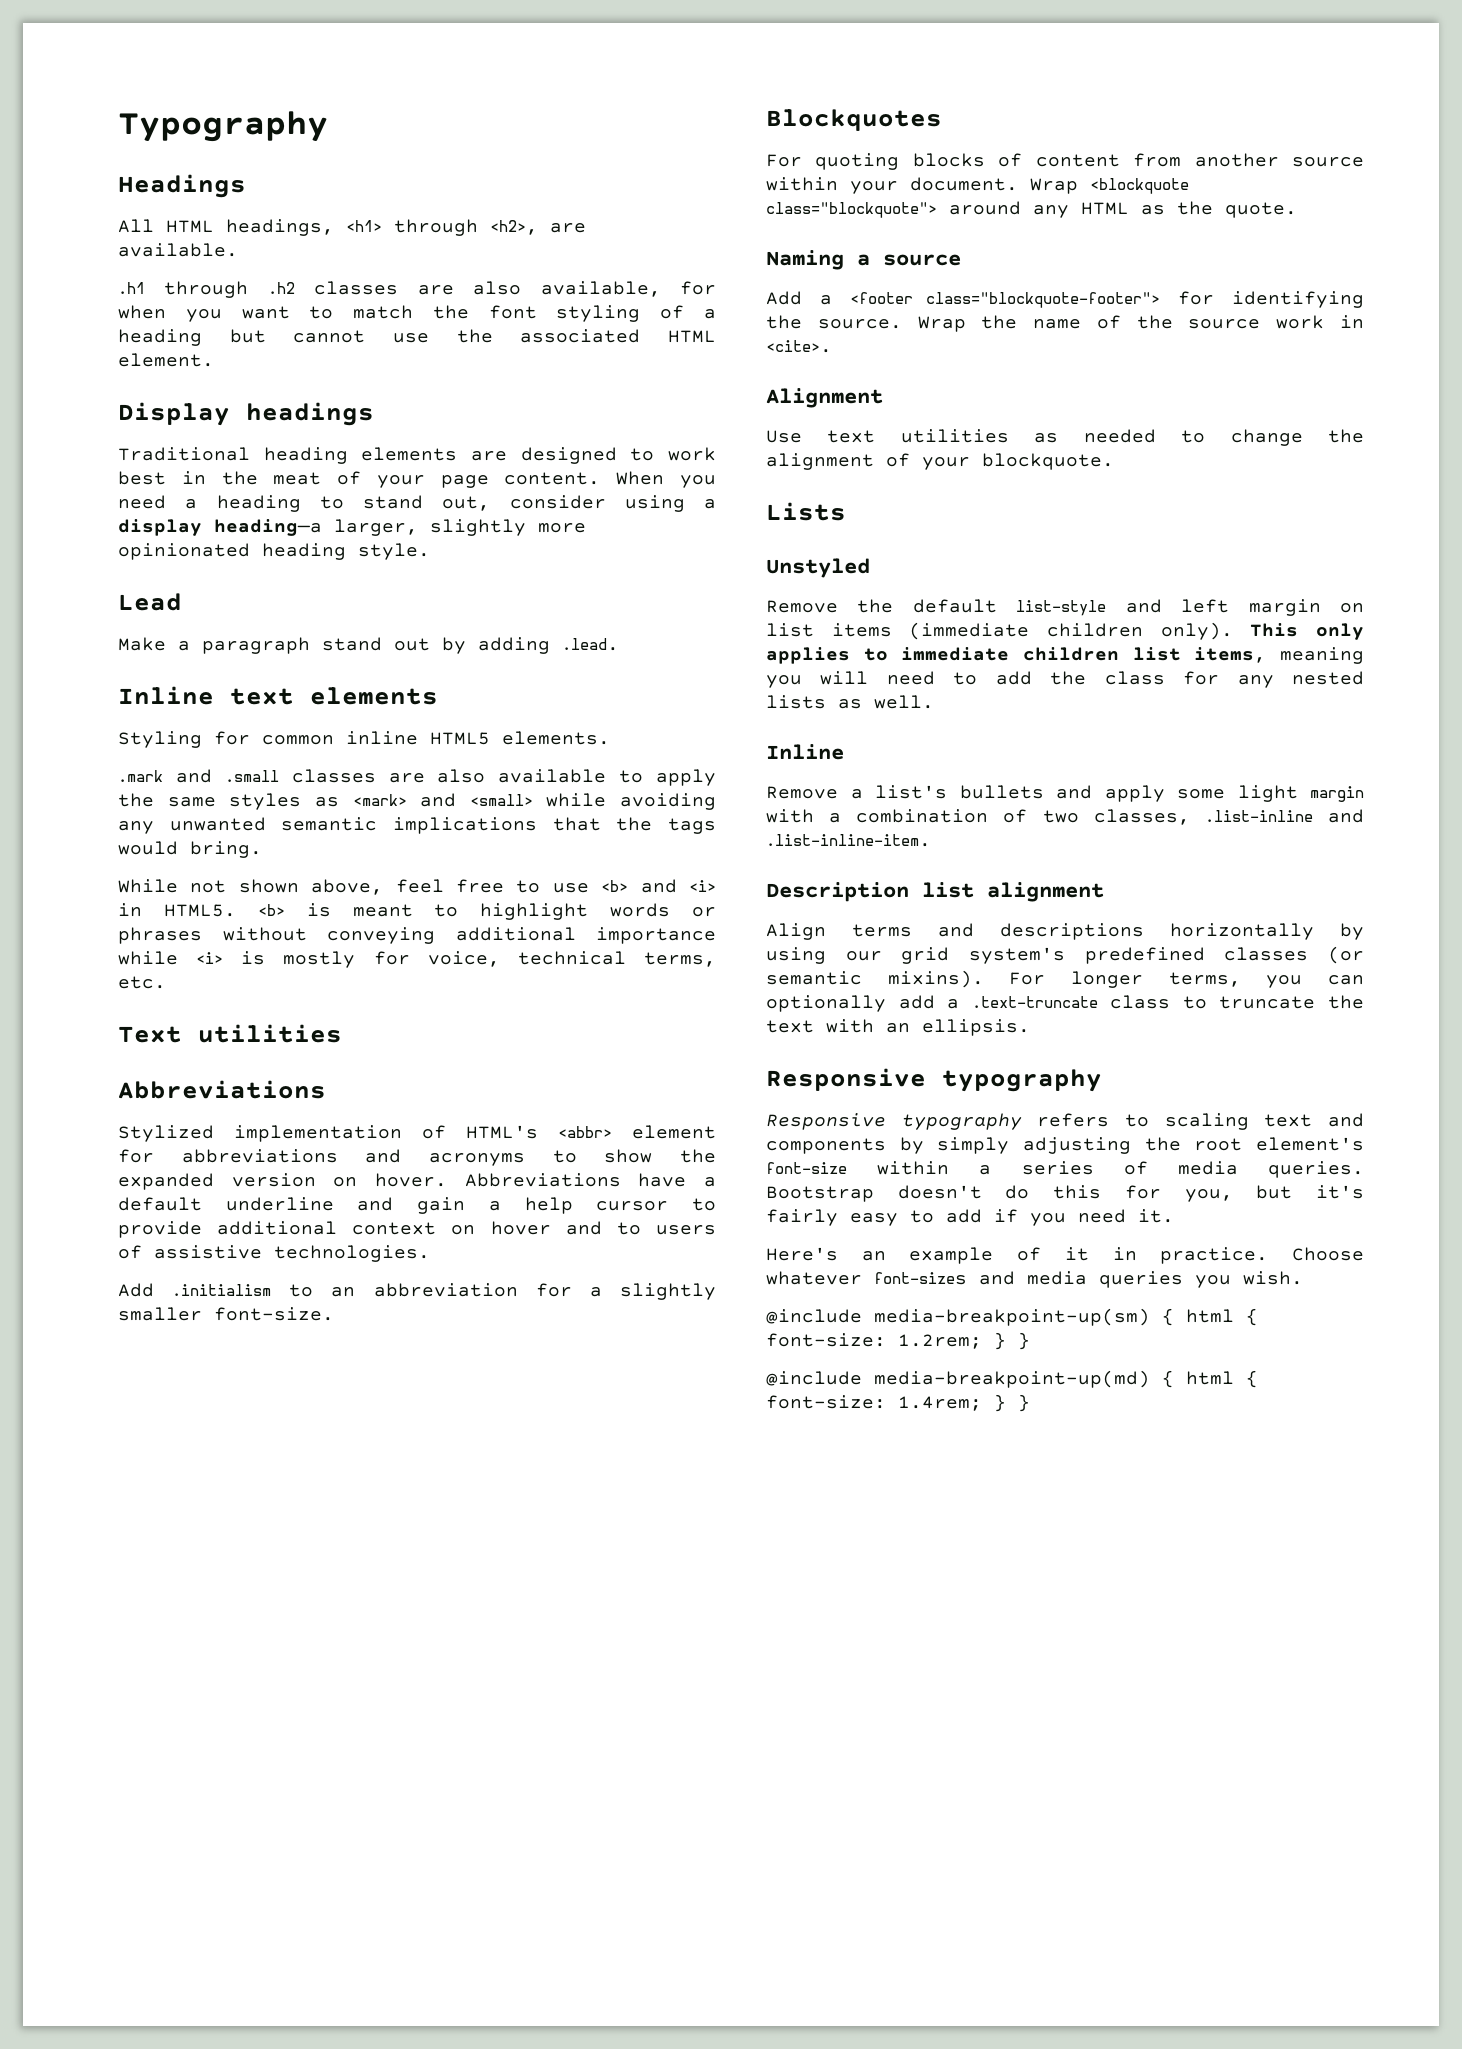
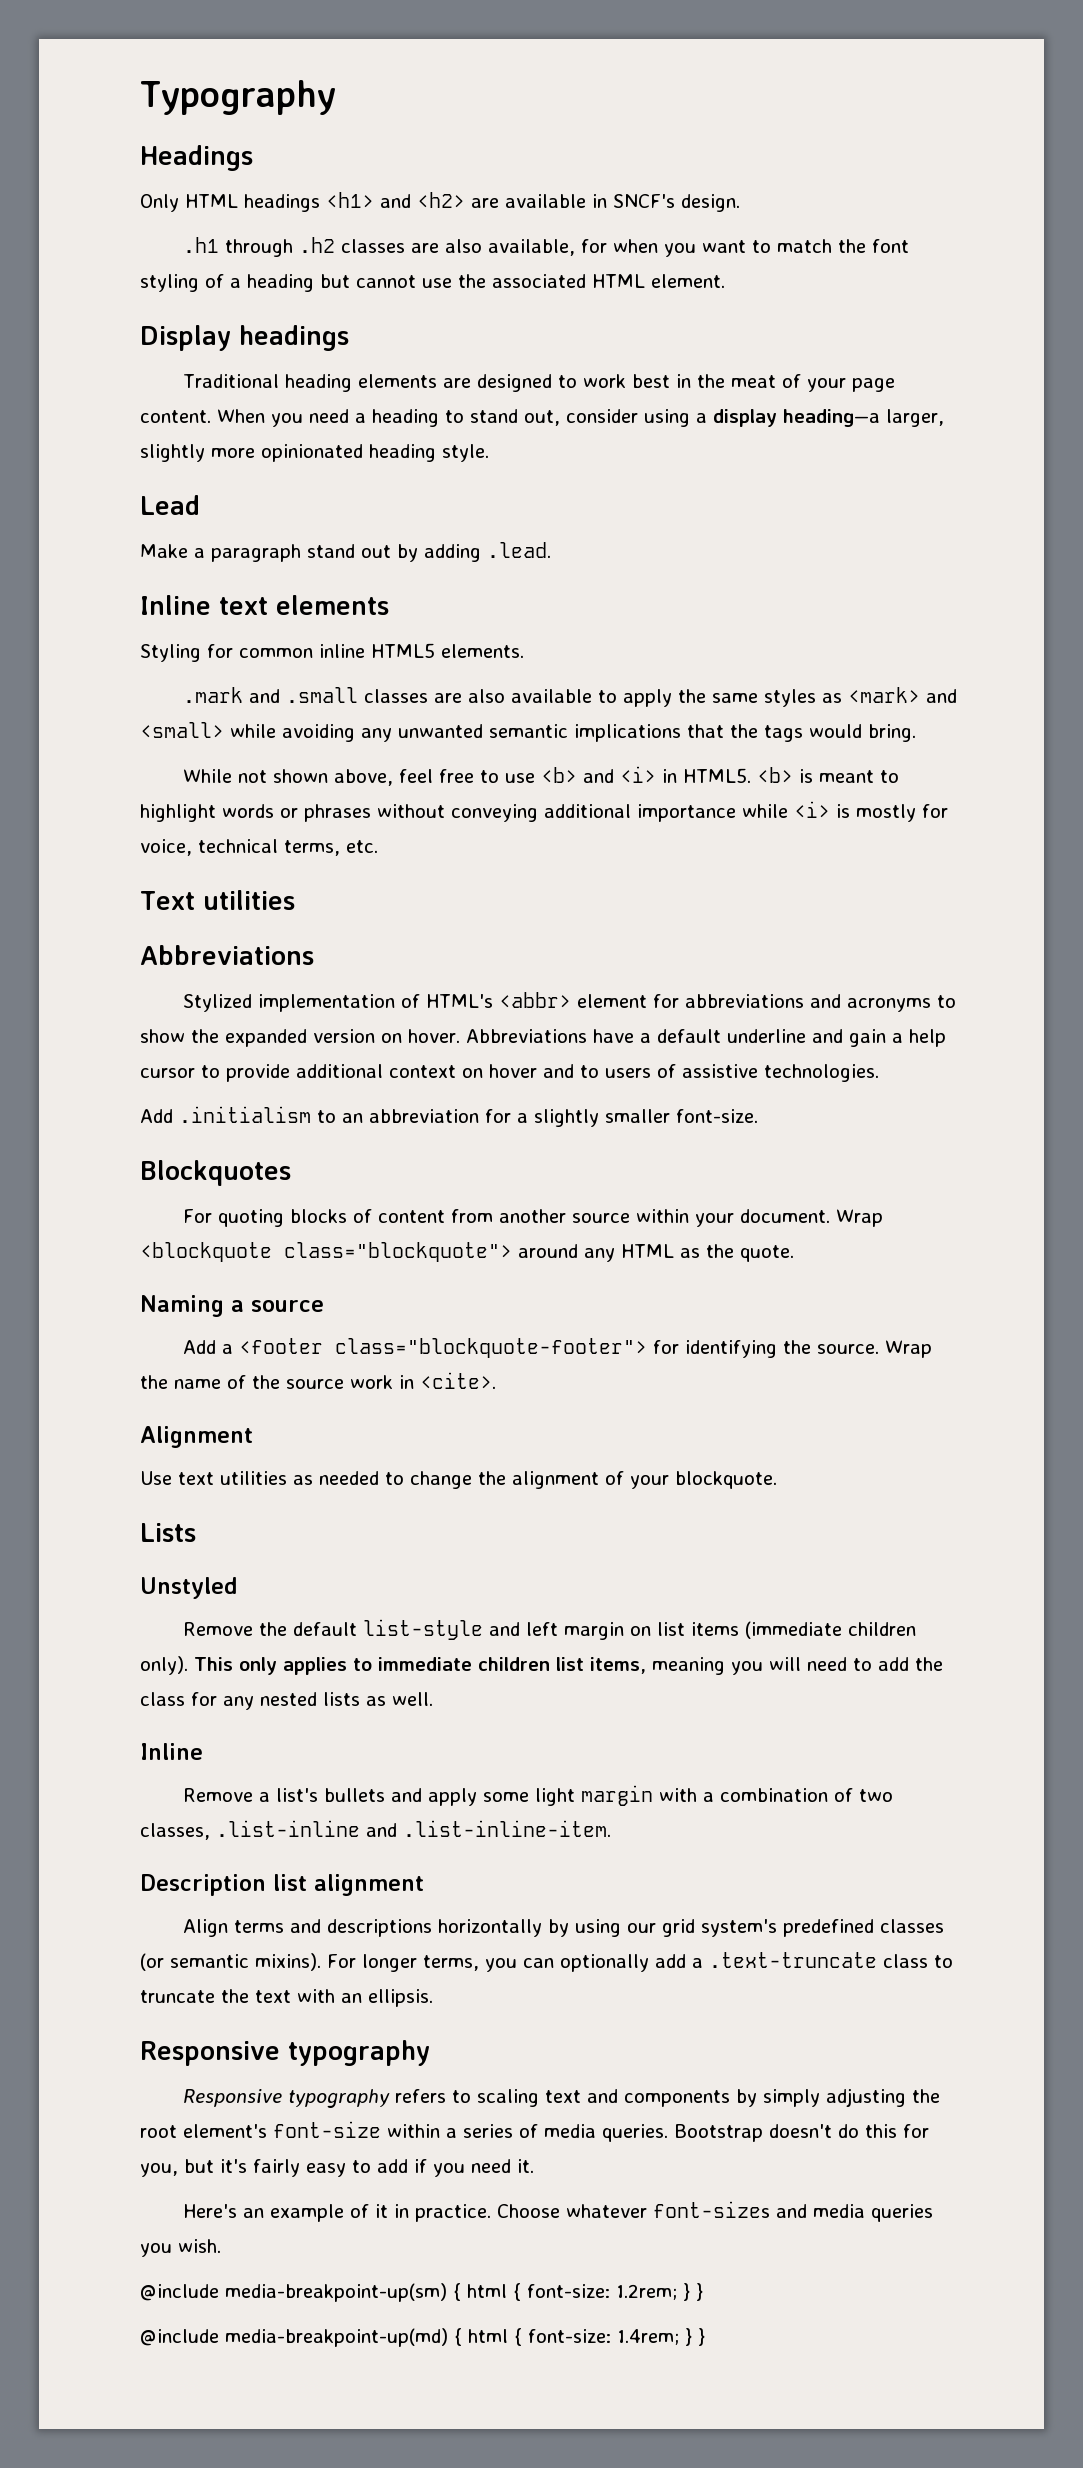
[118,219,586,236] [118,243,238,257] All HTML headings, <h1> through <h2>, are available. -> [140,192,740,212] Only HTML headings <h1> and <h2> are available in SNCF's design.

